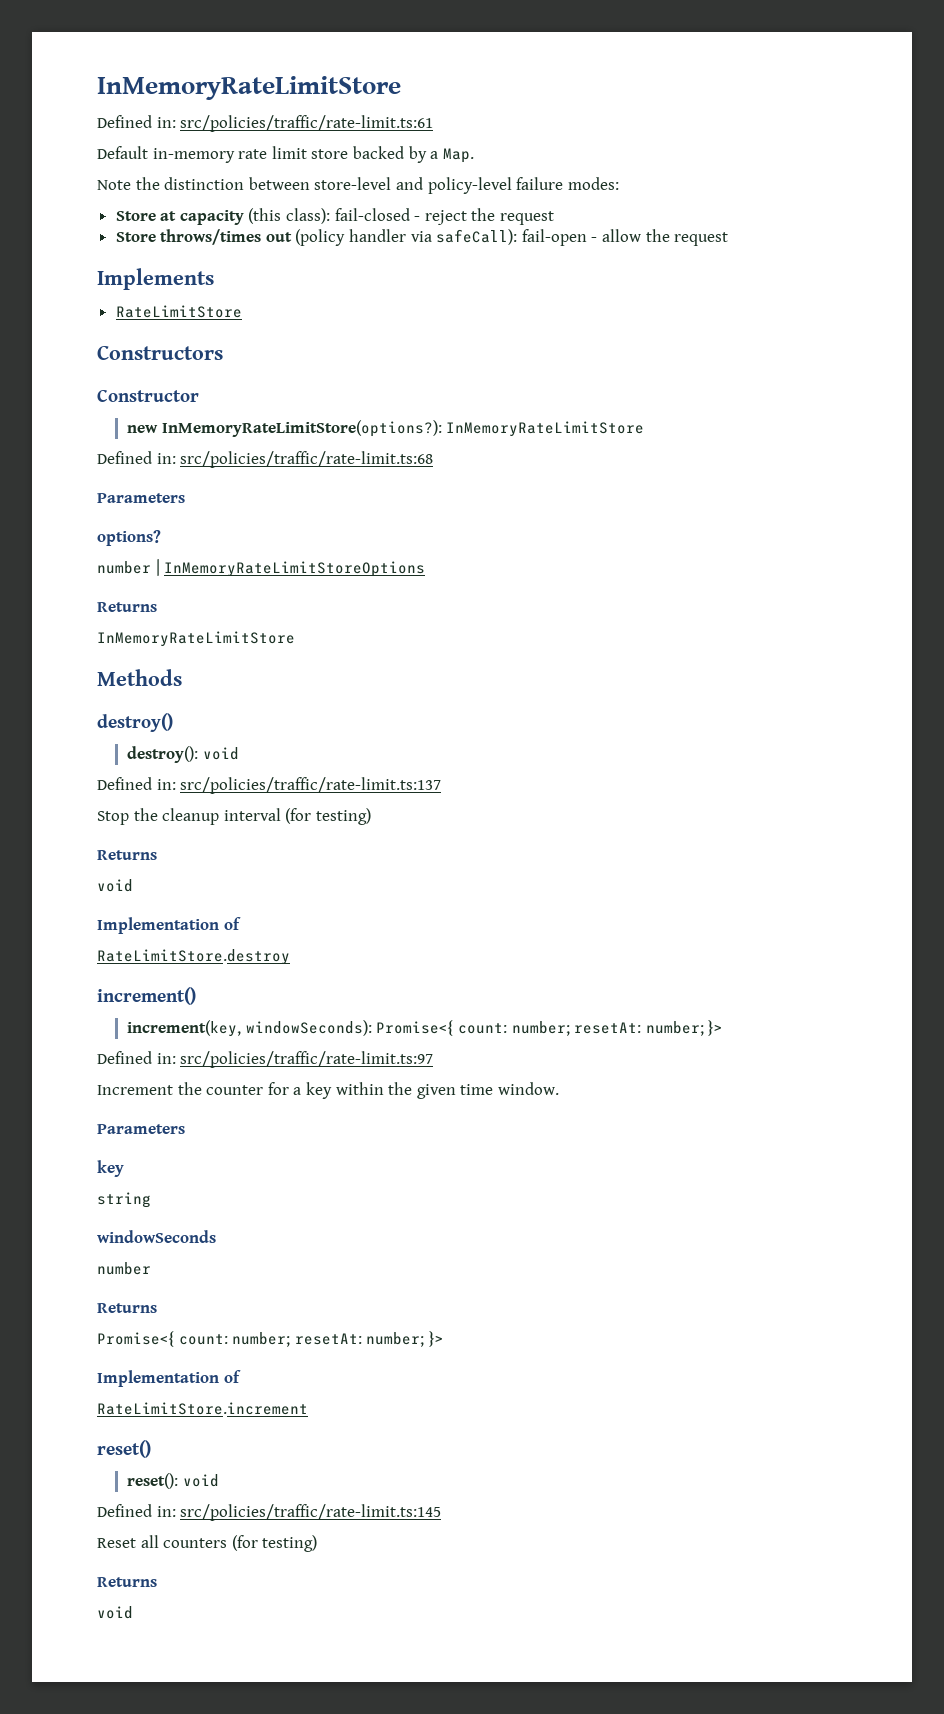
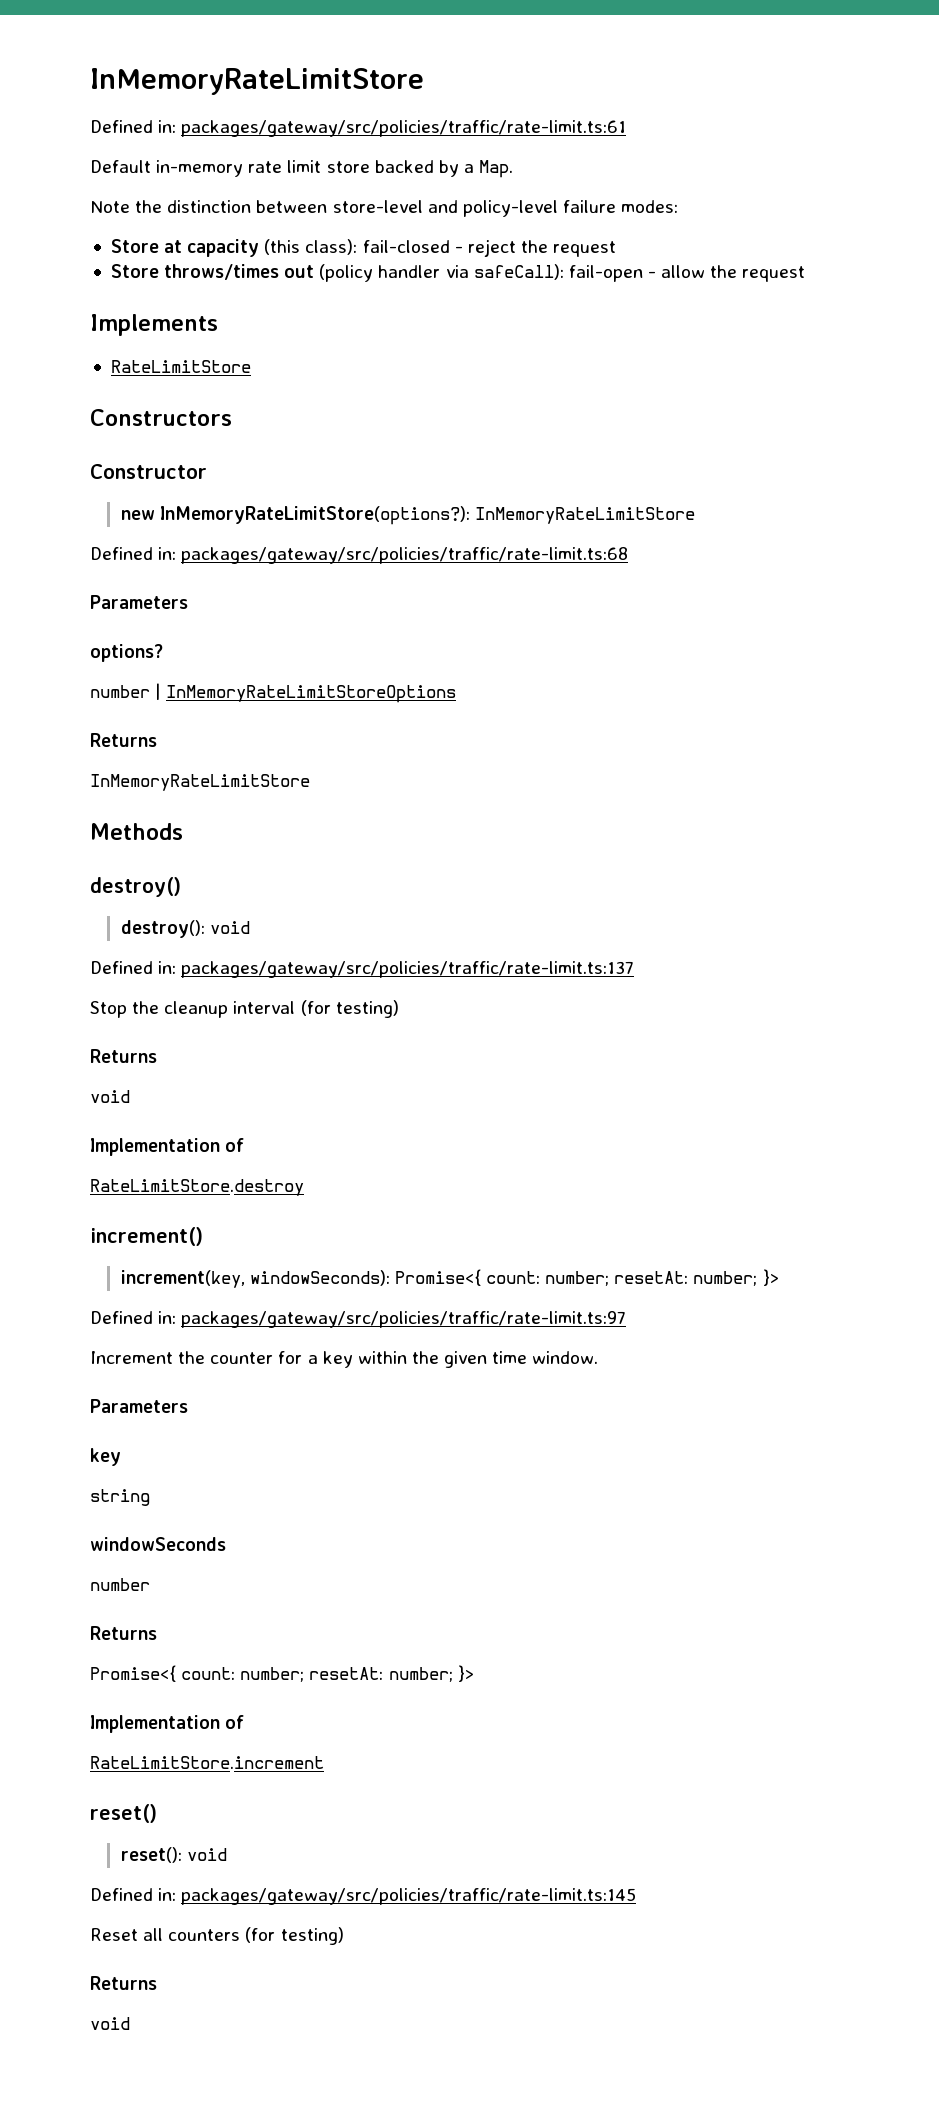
[97,76,401,100] [97,115,434,132] InMemoryRateLimitStore // Defined in: src/policies/traffic/rate-limit.ts:61 -> [90,68,424,95] [90,120,627,137] InMemoryRateLimitStore // Defined in: packages/gateway/src/policies/traffic/rate-limit.ts:61
[180,451,434,468] src/policies/traffic/rate-limit.ts:68 -> [181,547,629,564] packages/gateway/src/policies/traffic/rate-limit.ts:68
[180,777,442,794] src/policies/traffic/rate-limit.ts:137 -> [181,961,635,978] packages/gateway/src/policies/traffic/rate-limit.ts:137
[180,1051,434,1068] src/policies/traffic/rate-limit.ts:97 -> [181,1311,627,1328] packages/gateway/src/policies/traffic/rate-limit.ts:97
[180,1504,442,1521] src/policies/traffic/rate-limit.ts:145 -> [181,1888,637,1905] packages/gateway/src/policies/traffic/rate-limit.ts:145

